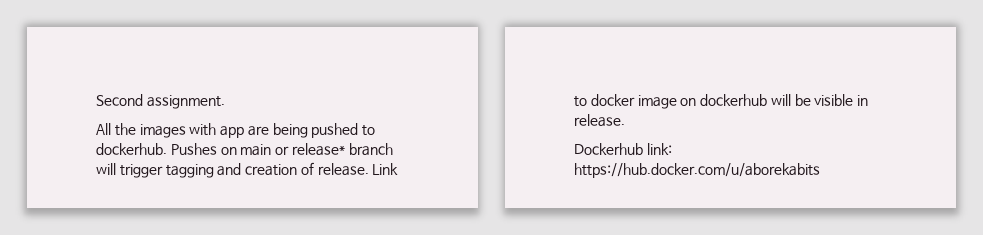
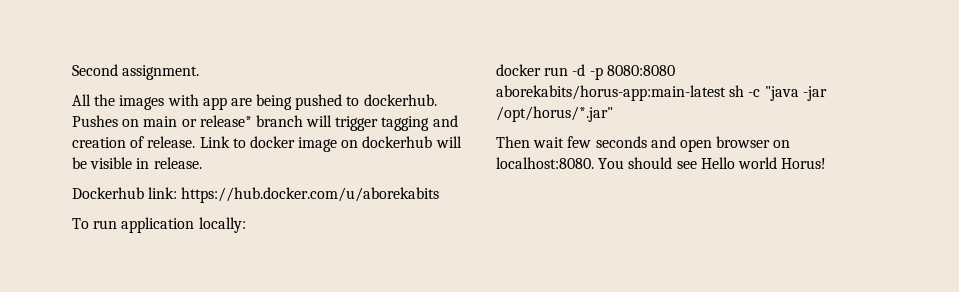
(820, 170) none -> [72,217,246,233] [496,64,675,80] [496,85,827,101] [496,106,613,122] [496,136,791,152] [496,157,827,169] // To run application locally: // docker run -d -p 8080:8080 aborekabits/horus-app:main-latest sh -c "java -jar /opt/horus/*.jar" // Then wait few seconds and open browser on localhost:8080. You should see Hello world Horus!

